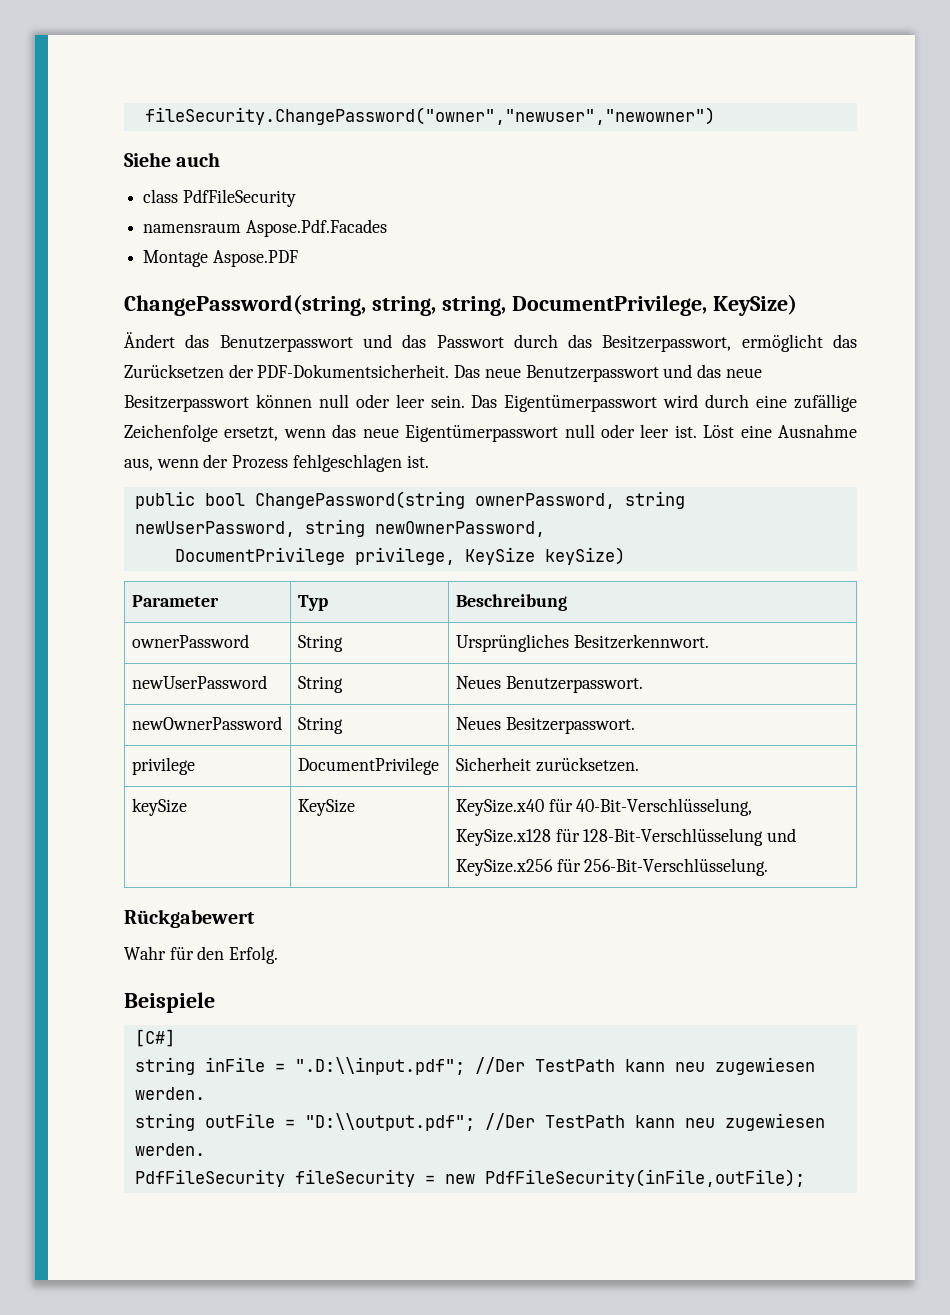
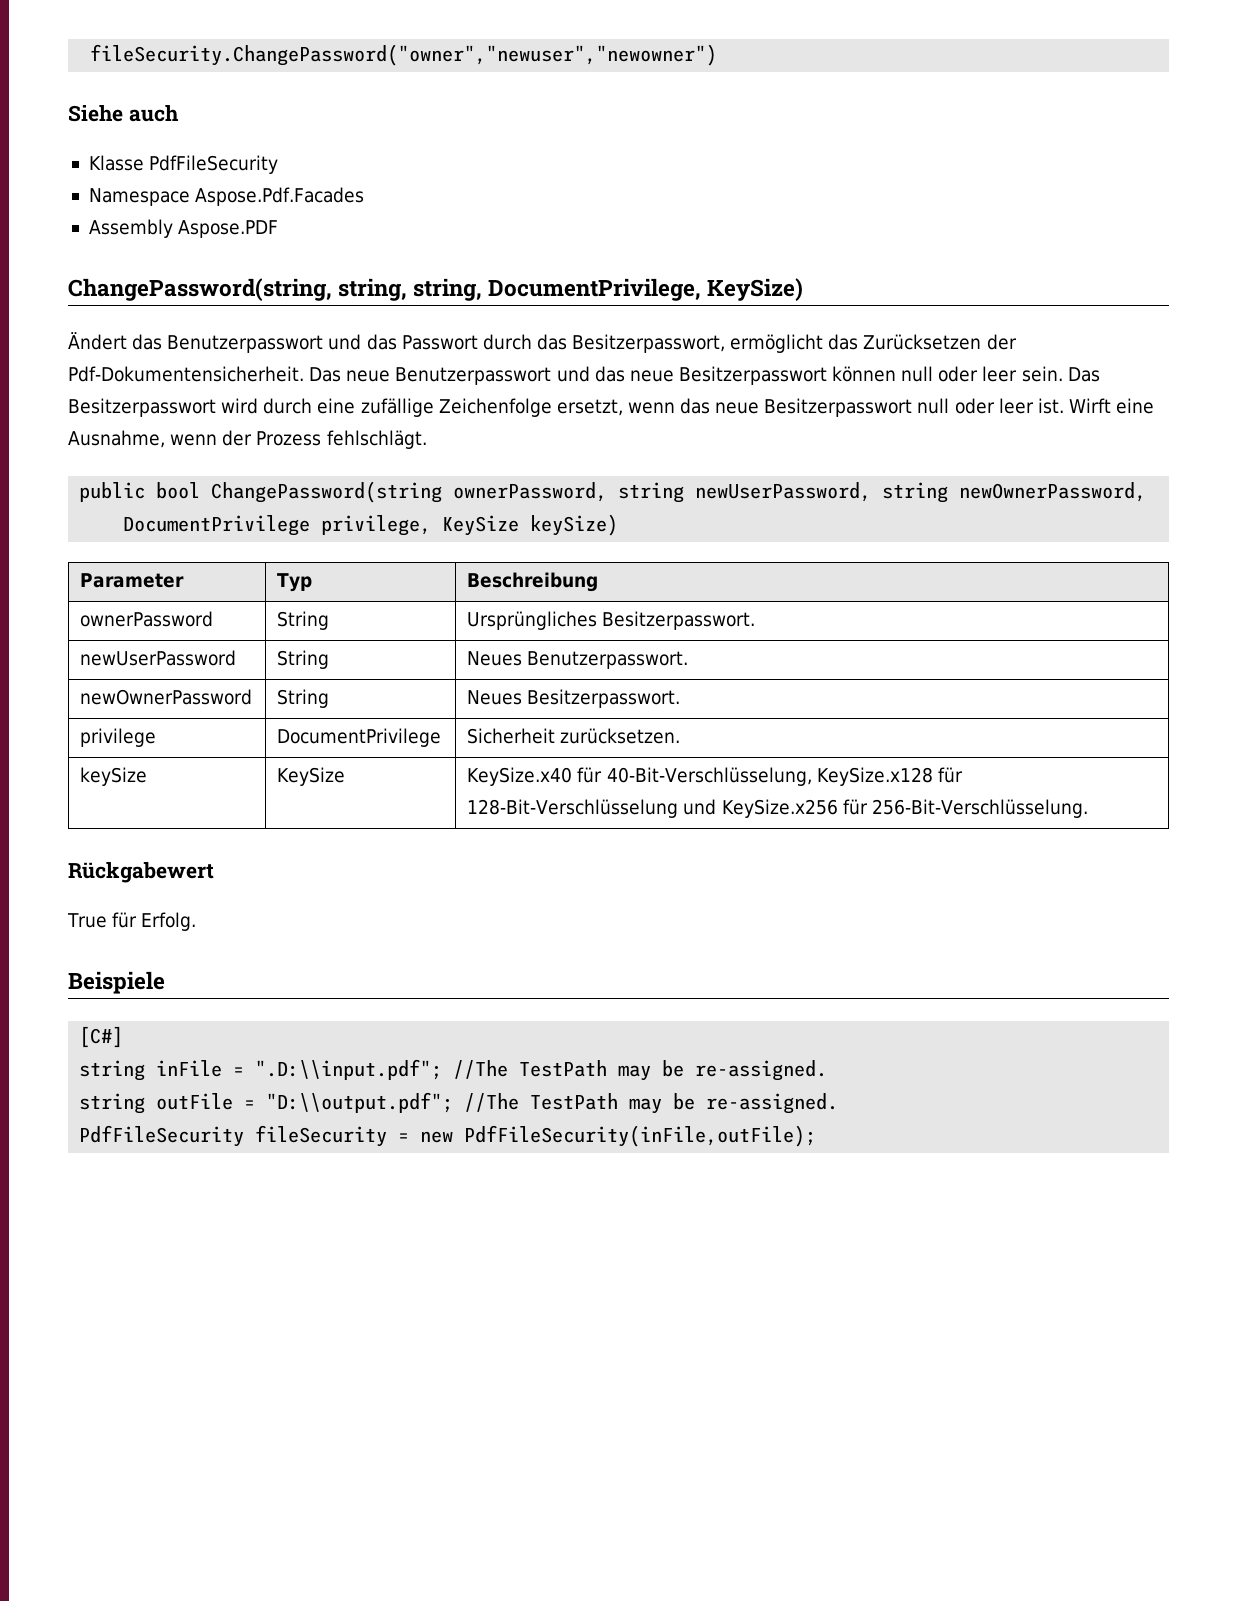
[143,189,179,203] class -> [88,155,144,171] Klasse
[143,223,242,233] namensraum -> [88,188,190,206] Namespace
[143,250,209,267] Montage -> [88,219,173,238] Assembly
[257,364,450,378] PDF-Dokumentsicherheit. -> [68,366,304,382] Pdf-Dokumentensicherheit.
[504,395,658,412] Eigentümerpasswort -> [68,398,216,417] Besitzerpasswort
[405,425,559,442] Eigentümerpasswort -> [764,398,913,417] Besitzerpasswort
[703,424,857,438] [124,458,153,471] Löst eine Ausnahme aus, -> [1068,398,1155,414] [68,430,165,448] Wirft eine Ausnahme,
[292,454,429,472] fehlgeschlagen ist. -> [326,430,427,449] fehlschlägt.
[573,634,709,649] Besitzerkennwort. -> [602,611,756,630] Besitzerpasswort.
[124,946,225,960] Wahr für den -> [67,912,138,928] True für
[474,1057,815,1075] [134,1087,205,1100] [134,1113,825,1131] [134,1143,205,1156] //Der TestPath kann neu zugewiesen werden. // string outFile = "D:\\output.pdf"; //Der TestPath kann neu zugewiesen werden. -> [453,1060,828,1081] [79,1092,839,1114] //The TestPath may be re-assigned. // string outFile = "D:\\output.pdf"; //The TestPath may be re-assigned.

